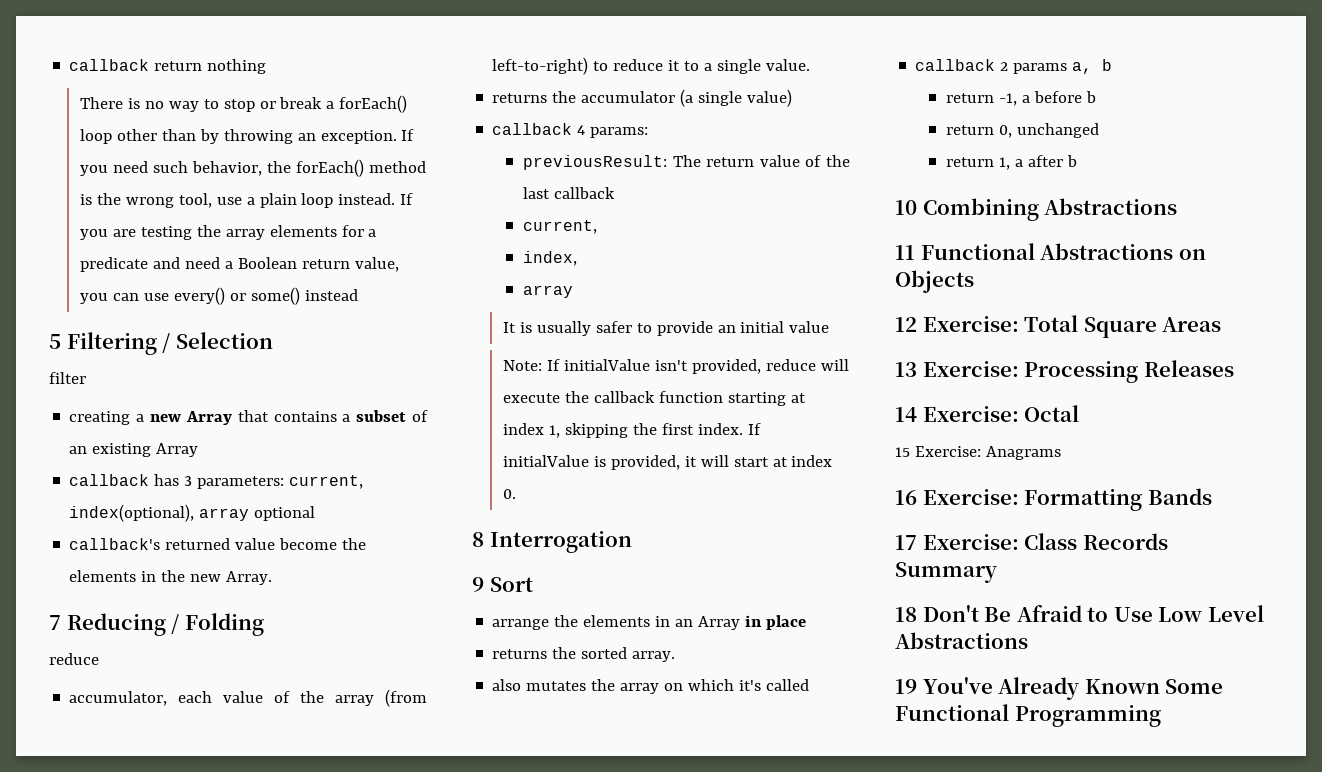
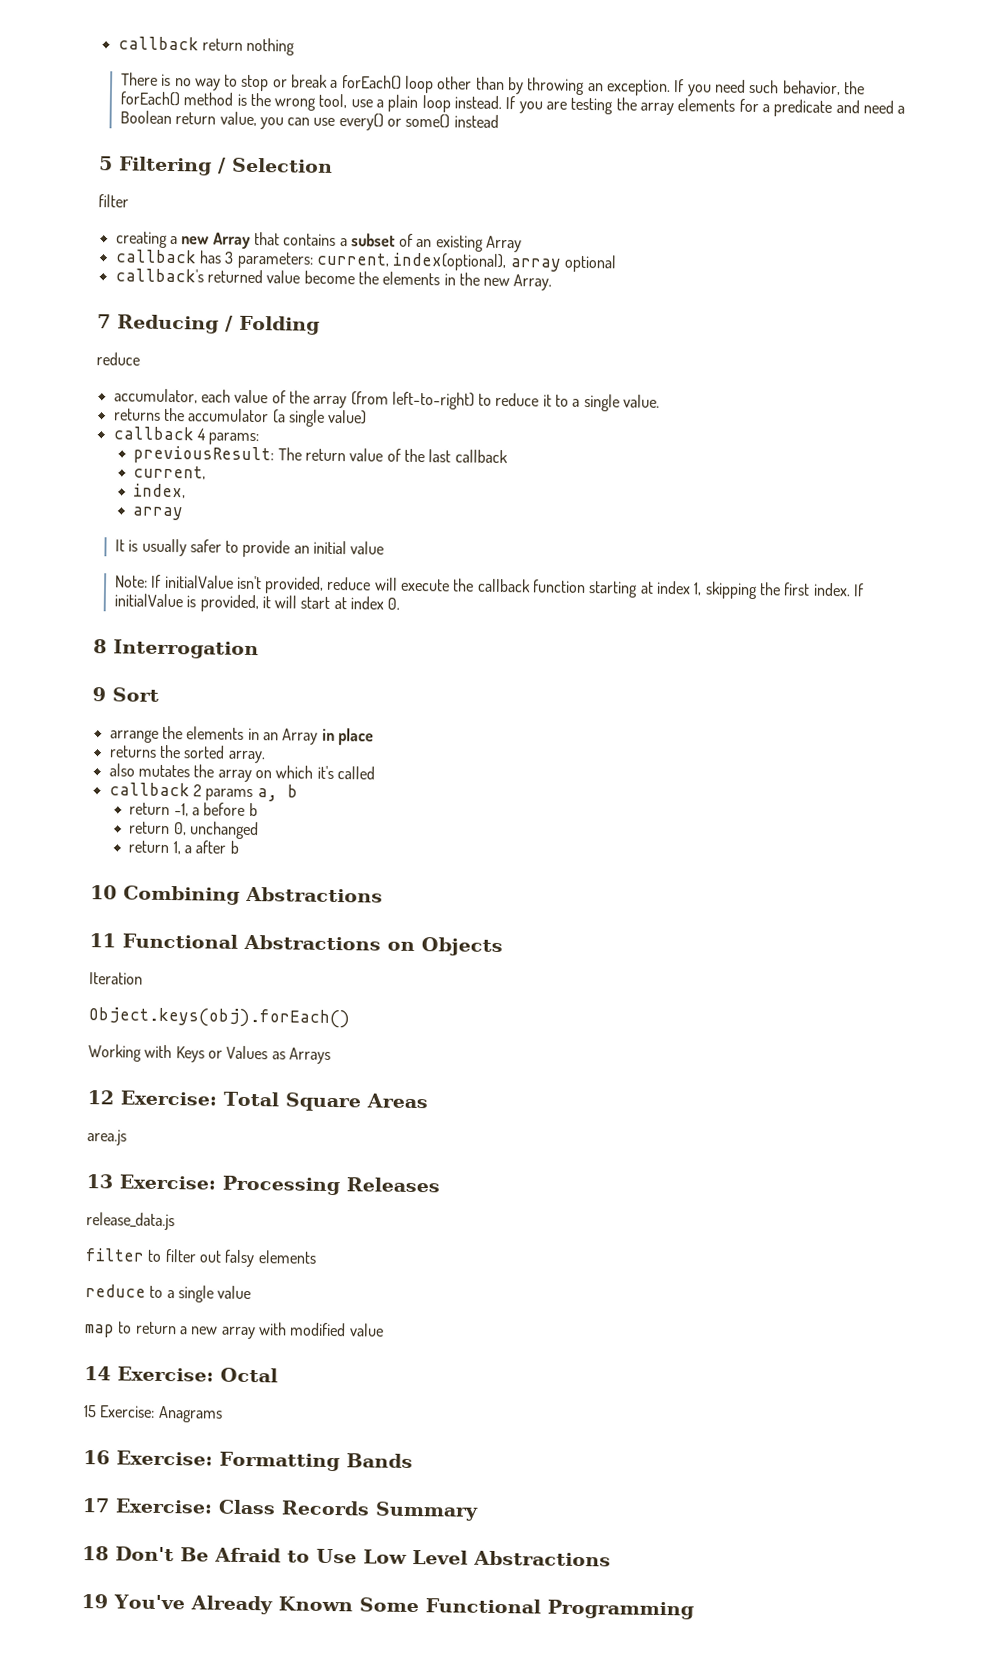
(974, 281) none -> [89,972,143,985] [88,1007,350,1029] [88,1044,331,1064] // Iteration // Object.keys(obj).forEach() // Working with Keys or Values as Arrays
(1222, 324) none -> [87,1129,127,1146] // area.js
(1234, 368) none -> [86,1212,175,1231] [85,1248,317,1268] [85,1284,252,1303] [84,1321,384,1340] // release_data.js // filter to filter out falsy elements // reduce to a single value // map to return a new array with modified value

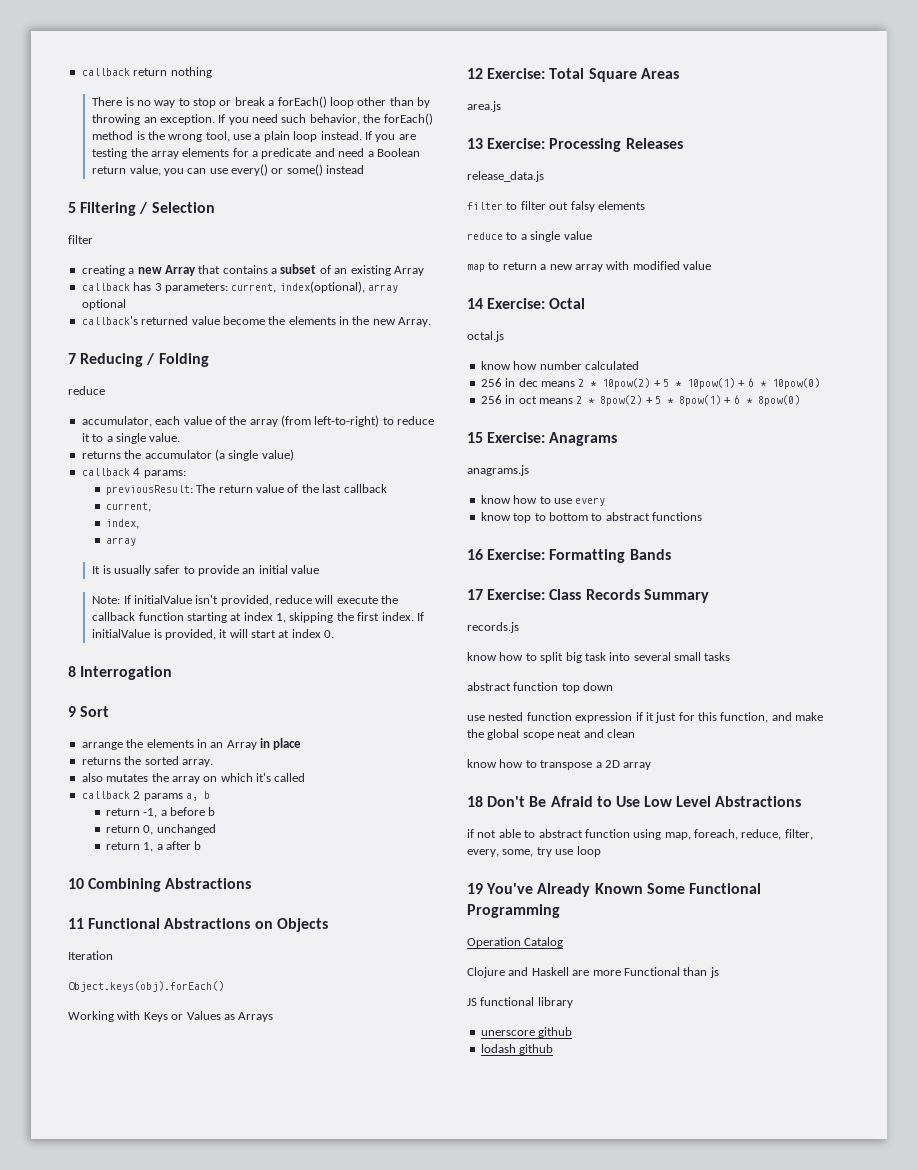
[84,1405,223,1423] 15 Exercise: Anagrams -> [467,331,504,342] [480,361,639,370] [480,378,820,389] [480,395,800,406] [467,432,618,446] [467,465,529,476] [480,495,606,506] [480,512,702,523] octal.js // know how number calculated // 256 in dec means 2 * 10pow(2) + 5 * 10pow(1) + 6 * 10pow(0) // 256 in oct means 2 * 8pow(2) + 5 * 8pow(1) + 6 * 8pow(0) // 15 Exercise: Anagrams // anagrams.js // know how to use every // know top to bottom to abstract functions
(479, 1511) none -> [467,622,519,633] [467,652,731,663] [467,682,614,693] [467,712,824,723] [467,729,635,740] [467,759,652,770] // records.js // know how to split big task into several small tasks // abstract function top down // use nested function expression if it just for this function, and make the global scope neat and clean // know how to transpose a 2D array
(611, 1558) none -> [467,829,813,840] [467,846,601,857] // if not able to abstract function using map, foreach, reduce, filter, every, some, try use loop
(694, 1609) none -> [467,937,564,948] [467,967,719,978] [467,997,573,1008] [480,1027,573,1038] [480,1044,554,1055] // Operation Catalog // Clojure and Haskell are more Functional than js // JS functional library // unerscore github // lodash github

